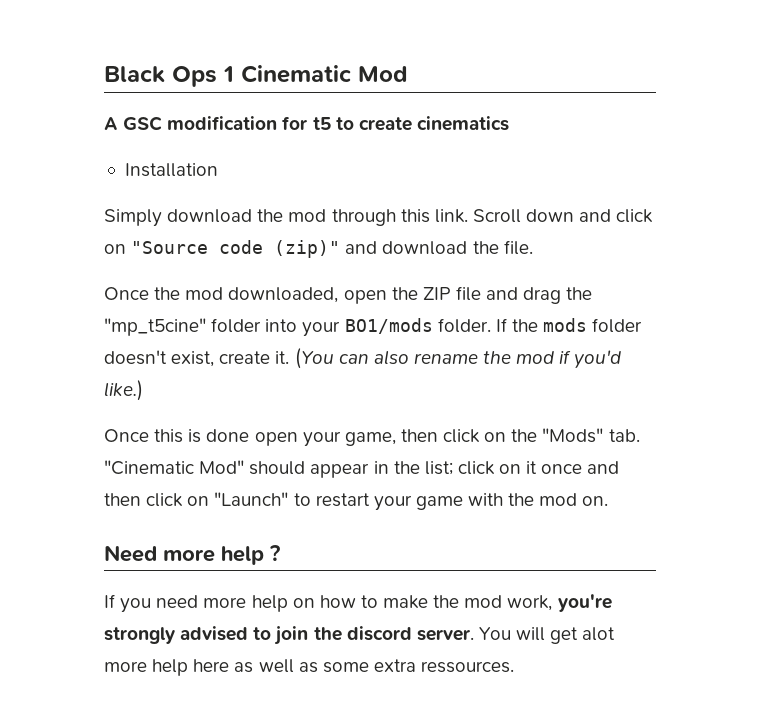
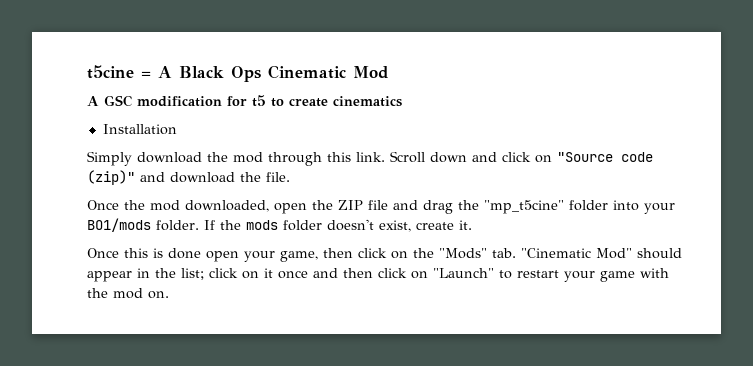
(104, 74) none -> [87,65,172,79] t5cine = A
[223,66,234,82] 1 -> (261, 74) none
[294,348,622,369] [104,380,143,401] (You can also rename the mod if you'd like.) -> (472, 225) none
[104,545,280,565] [104,594,612,613] [104,626,616,645] [104,659,515,676] // Need more help ? // If you need more help on how to make the mod work, you're strongly advised to join the discord server. You will get alot more help here as well as some extra ressources. -> (169, 295) none

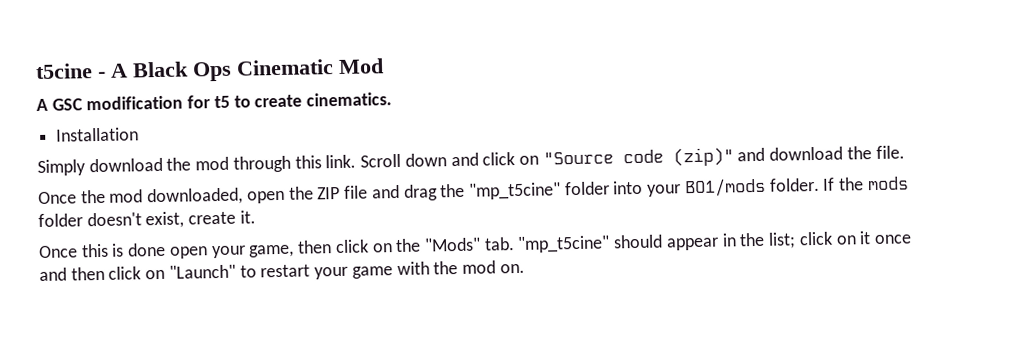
[141,71,151,78] = -> [98,71,106,78] -
[333,96,402,107] cinematics -> [306,92,393,107] cinematics.
[521,248,632,259] "Cinematic Mod" -> [517,235,611,253] "mp_t5cine"

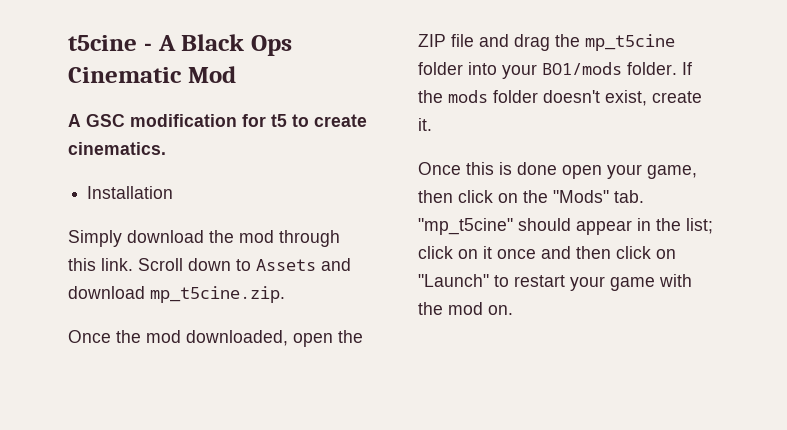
[450,145,905,167] and click on "Source code (zip)" and download the file. -> [236,258,351,271] [68,286,285,303] to Assets and download mp_t5cine.zip.
[468,182,561,200] "mp_t5cine" -> [585,34,675,51] mp_t5cine

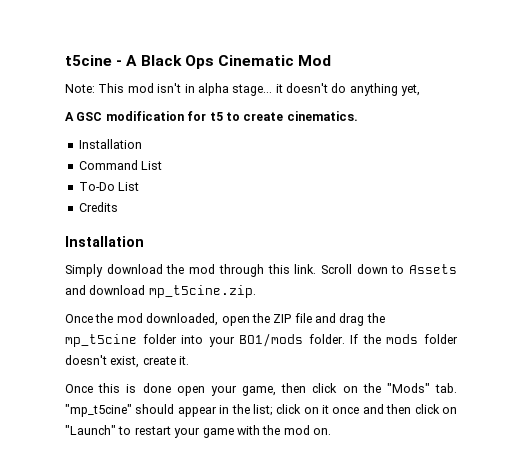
(236, 74) none -> [65,83,421,96] // Note: This mod isn't in alpha stage... it doesn't do anything yet,
(174, 192) none -> [78,160,163,170] [78,182,140,191] [78,202,118,212] [65,236,144,247] // Command List // To-Do List // Credits // Installation

